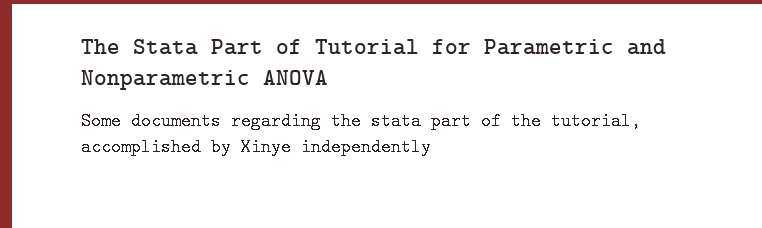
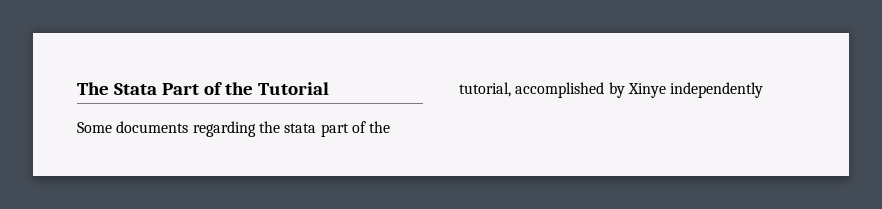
(302, 46) none -> [224,82,253,95] the
[432,39,666,55] [81,70,328,90] for Parametric and Nonparametric ANOVA -> (329, 88) none

